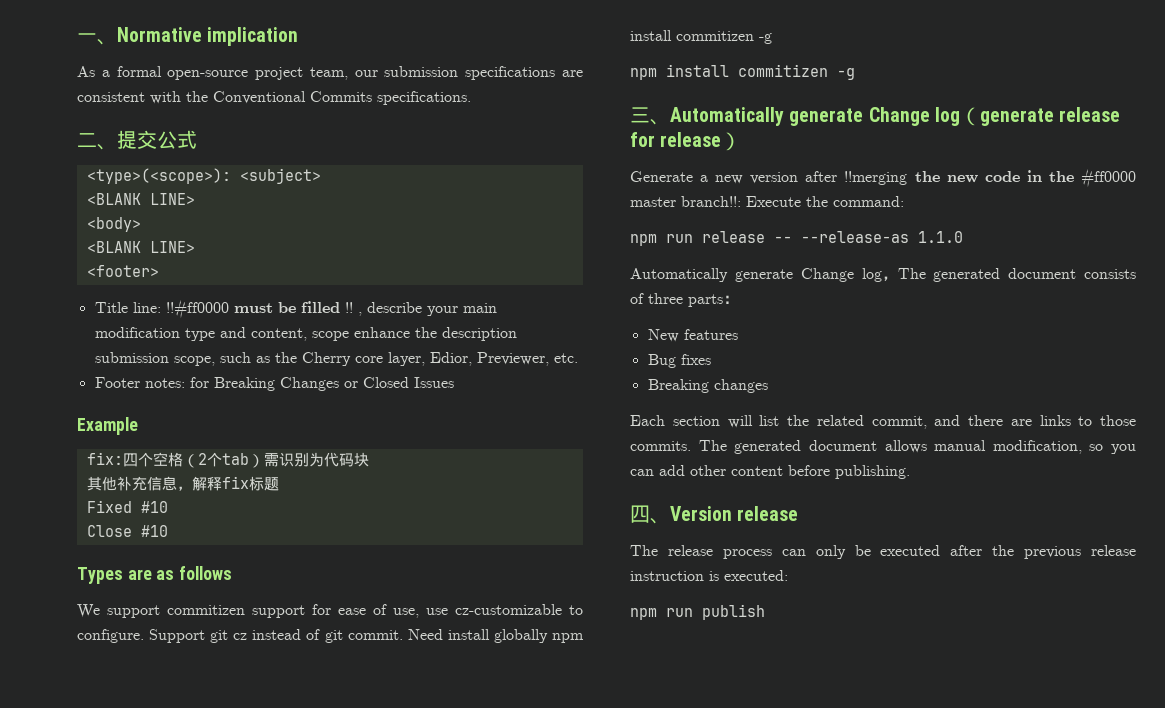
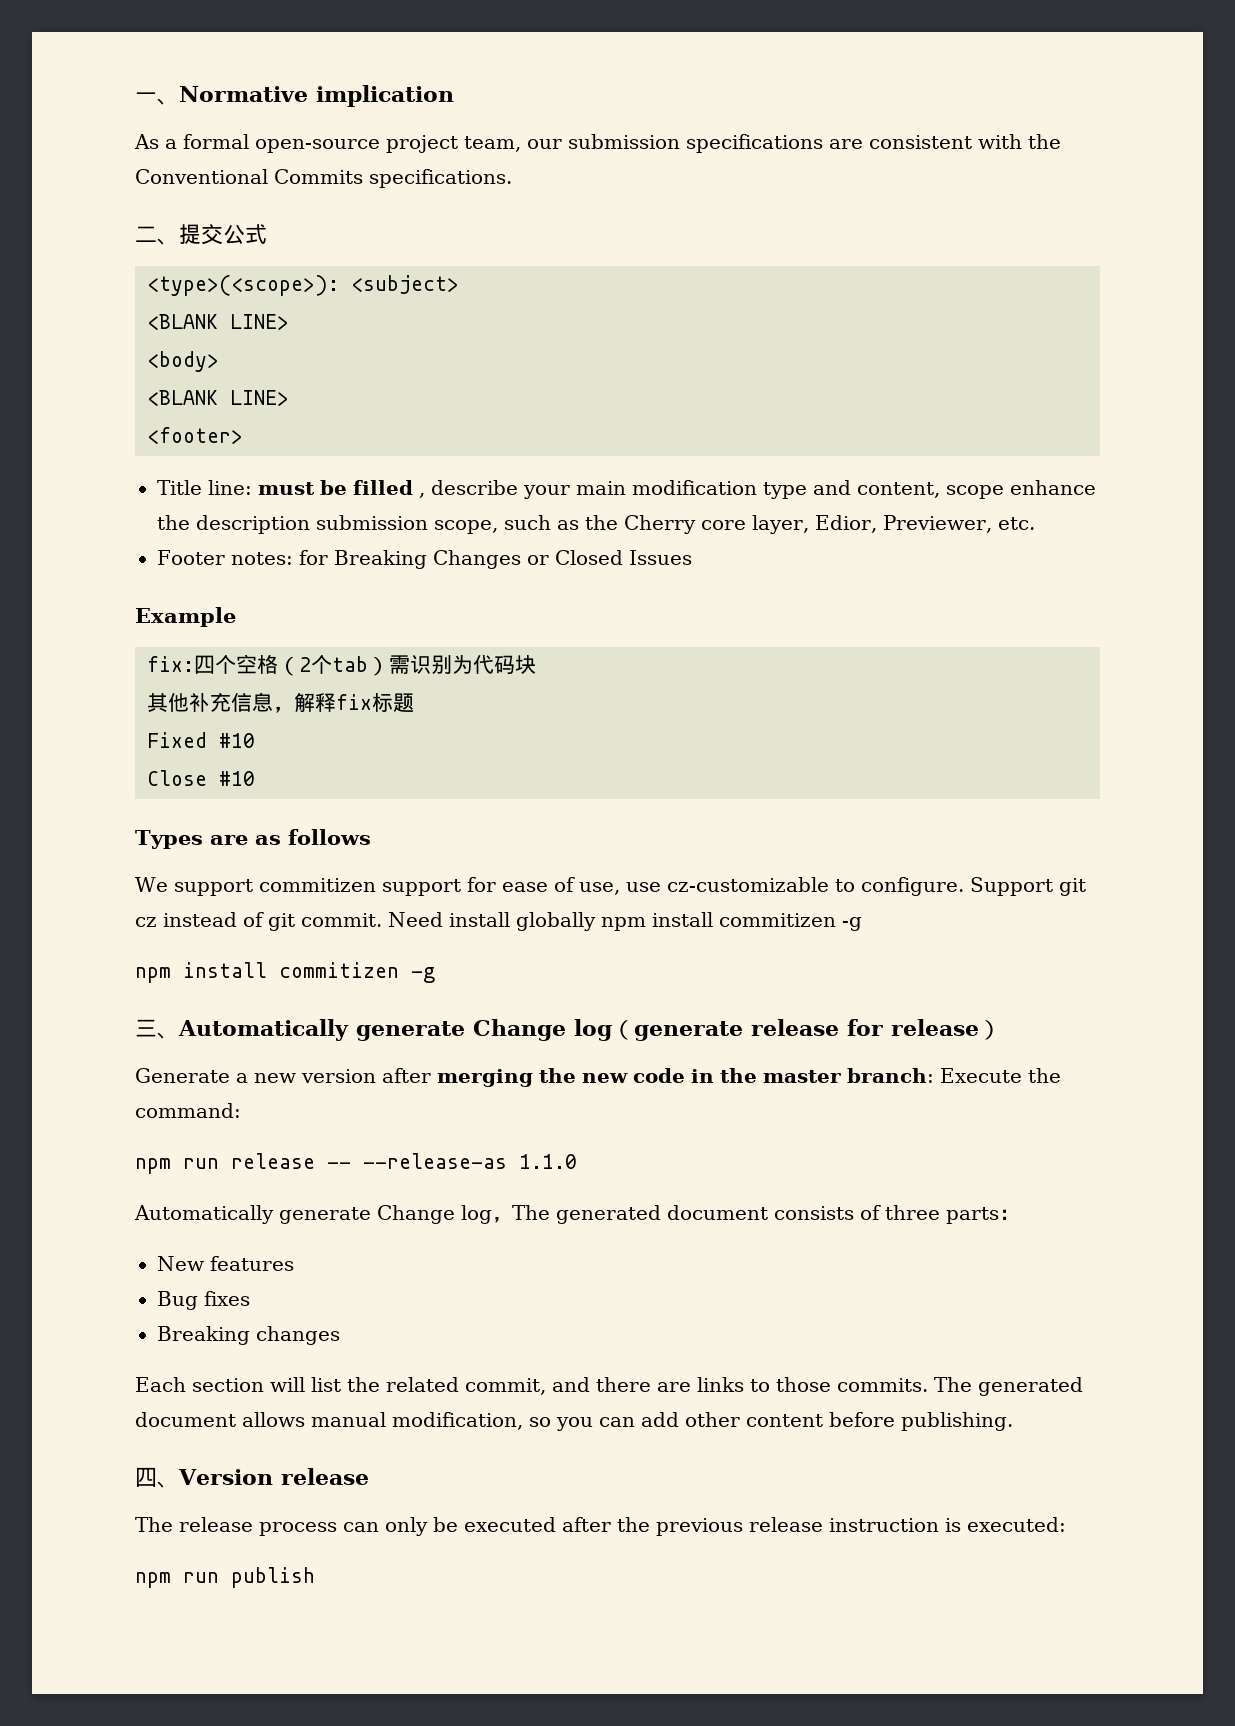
[165,299,229,319] !!#ff0000 -> (252, 487) none
[344,302,353,313] !! -> (413, 487) none
[844,171,908,185] !!merging -> [437,1069,533,1087] merging
[1081,168,1136,188] [630,196,741,207] #ff0000 master branch!!: -> [763,1068,934,1083] master branch:

